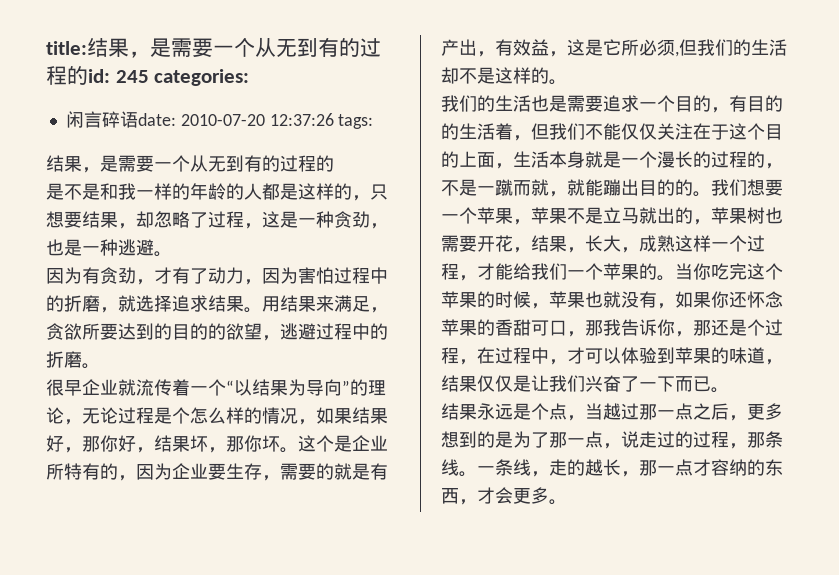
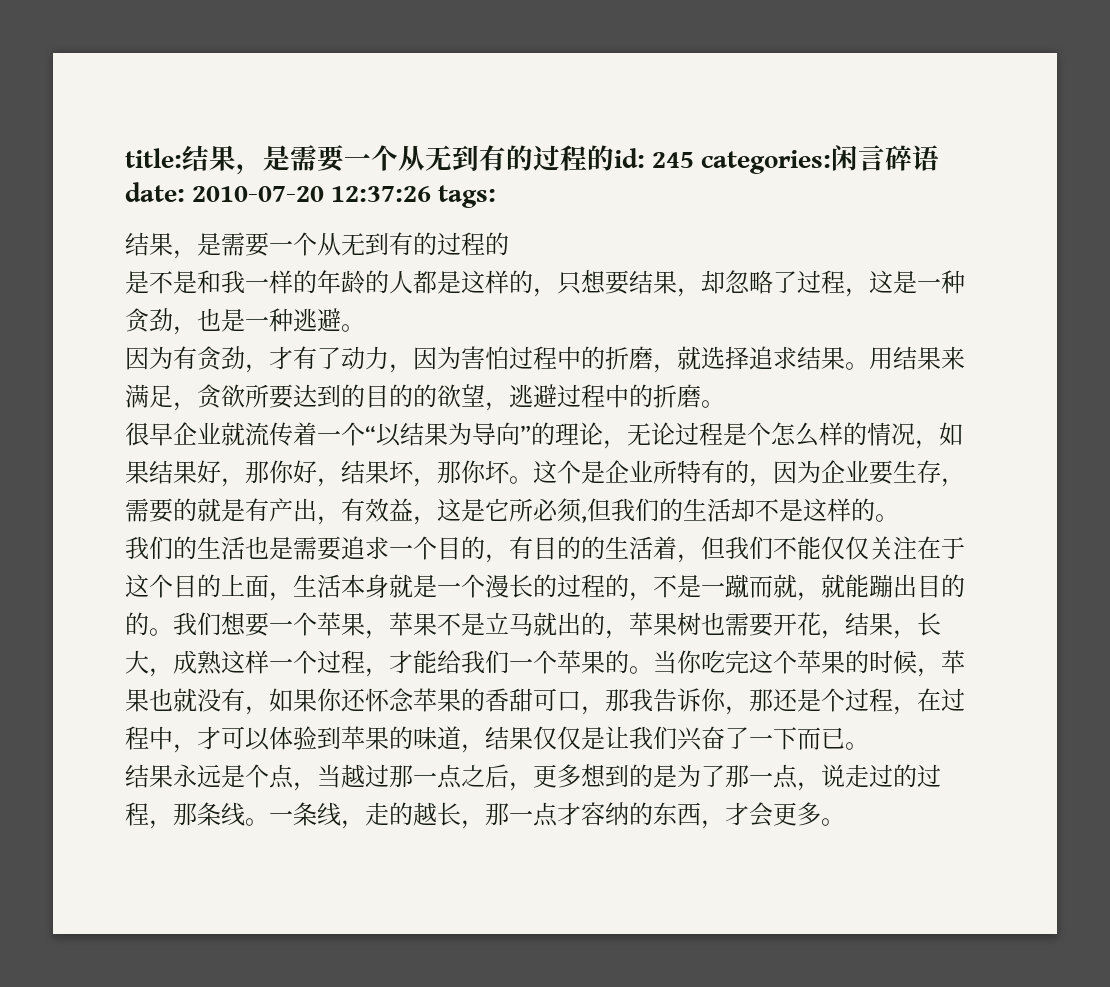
(250, 77) // -> (832, 162) none

